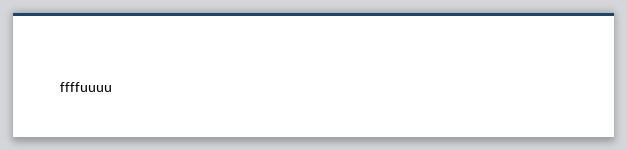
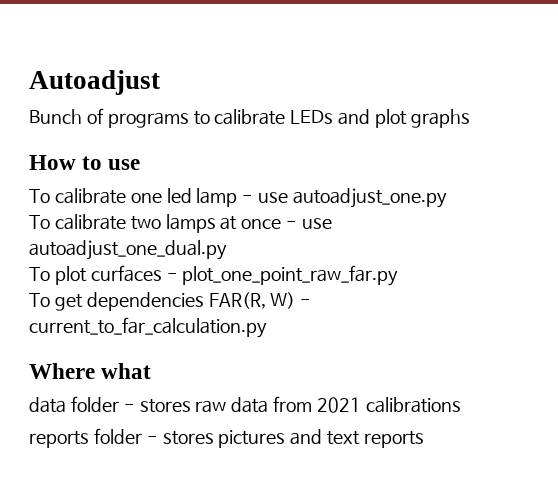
[60,82,112,92] ffffuuuu -> [29,70,160,95] [29,108,470,128] [29,155,141,170] [29,188,447,208] [29,214,332,233] [29,240,227,260] [29,265,399,286] [29,292,312,311] [29,317,267,338] [29,363,152,379] [29,396,461,413] [29,428,425,448] Autoadjust // Bunch of programs to calibrate LEDs and plot graphs // How to use // To calibrate one led lamp - use autoadjust_one.py // To calibrate two lamps at once - use autoadjust_one_dual.py // To plot curfaces - plot_one_point_raw_far.py // To get dependencies FAR(R, W) - current_to_far_calculation.py // Where what // data folder - stores raw data from 2021 calibrations // reports folder - stores pictures and text reports

